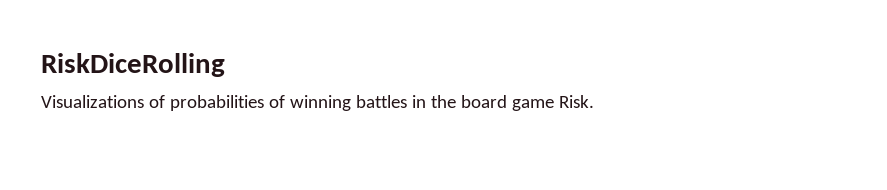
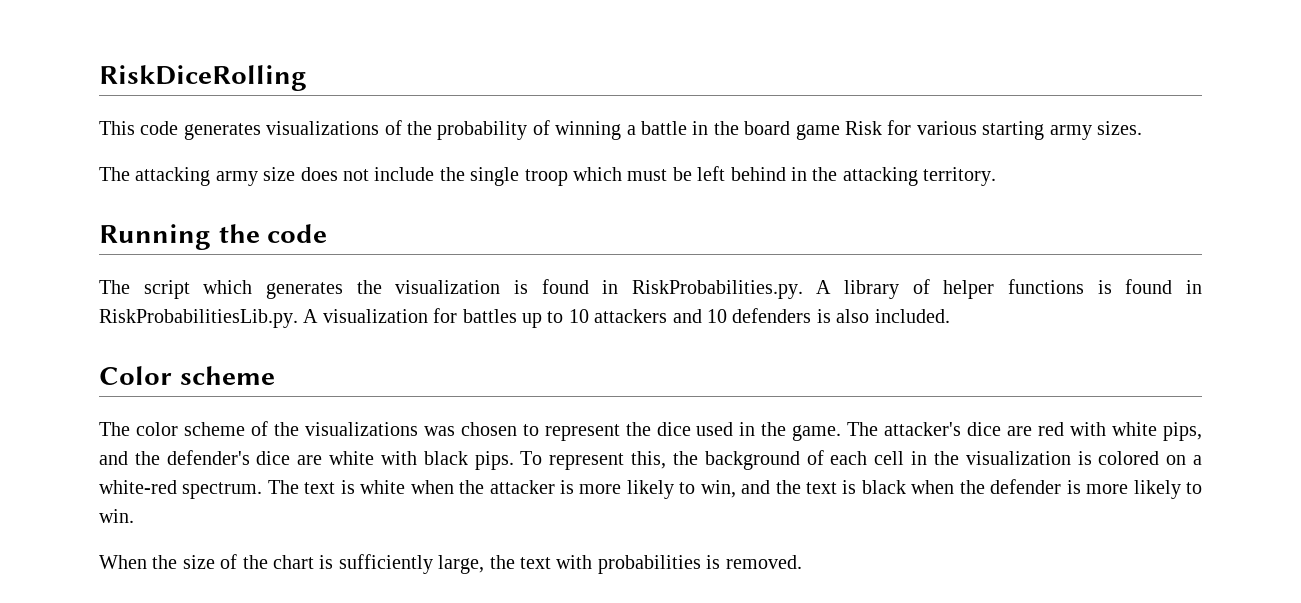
[41,95,594,111] Visualizations of probabilities of winning battles in the board game Risk. -> [99,120,1142,140] [99,166,997,186] [99,224,328,250] [99,279,1202,299] [99,308,950,328] [99,366,275,385] [99,421,1202,441] [99,450,1203,470] [99,479,1203,499] [99,509,134,523] [99,554,802,574] This code generates visualizations of the probability of winning a battle in the board game Risk for various starting army sizes. // The attacking army size does not include the single troop which must be left behind in the attacking territory. // Running the code // The script which generates the visualization is found in RiskProbabilities.py. A library of helper functions is found in RiskProbabilitiesLib.py. A visualization for battles up to 10 attackers and 10 defenders is also included. // Color scheme // The color scheme of the visualizations was chosen to represent the dice used in the game. The attacker's dice are red with white pips, and the defender's dice are white with black pips. To represent this, the background of each cell in the visualization is colored on a white-red spectrum. The text is white when the attacker is more likely to win, and the text is black when the defender is more likely to win. // When the size of the chart is sufficiently large, the text with probabilities is removed.

